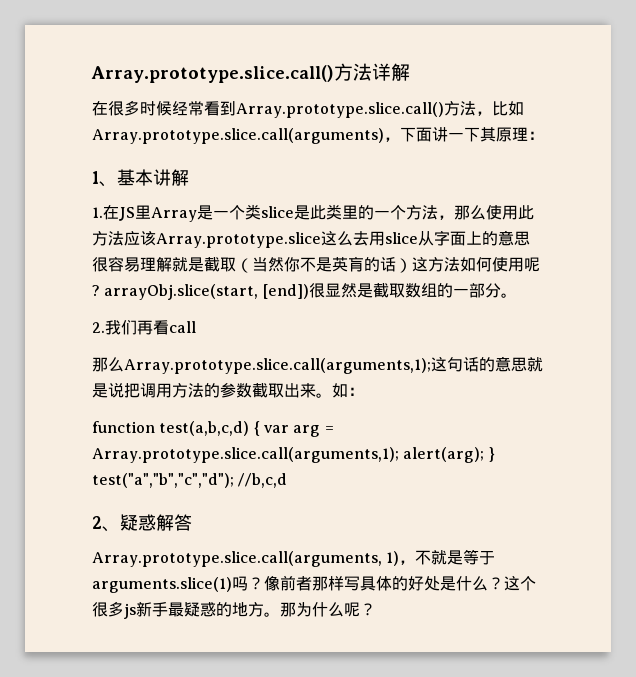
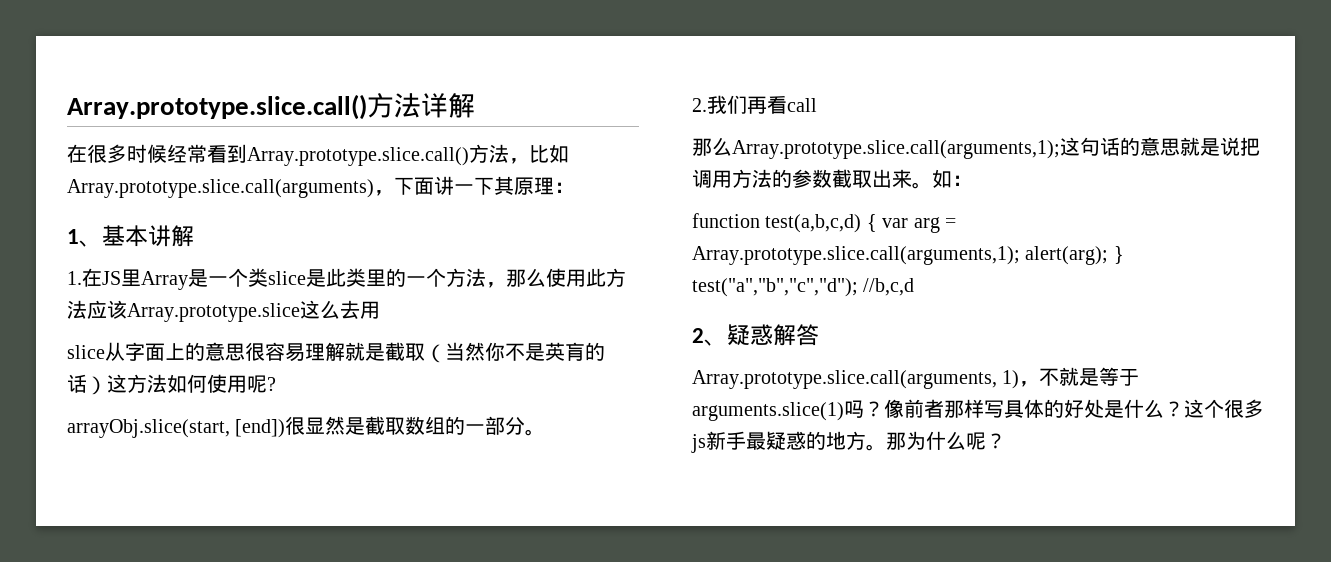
(385, 238) none -> (380, 310) //
(100, 290) none -> (276, 384) //

